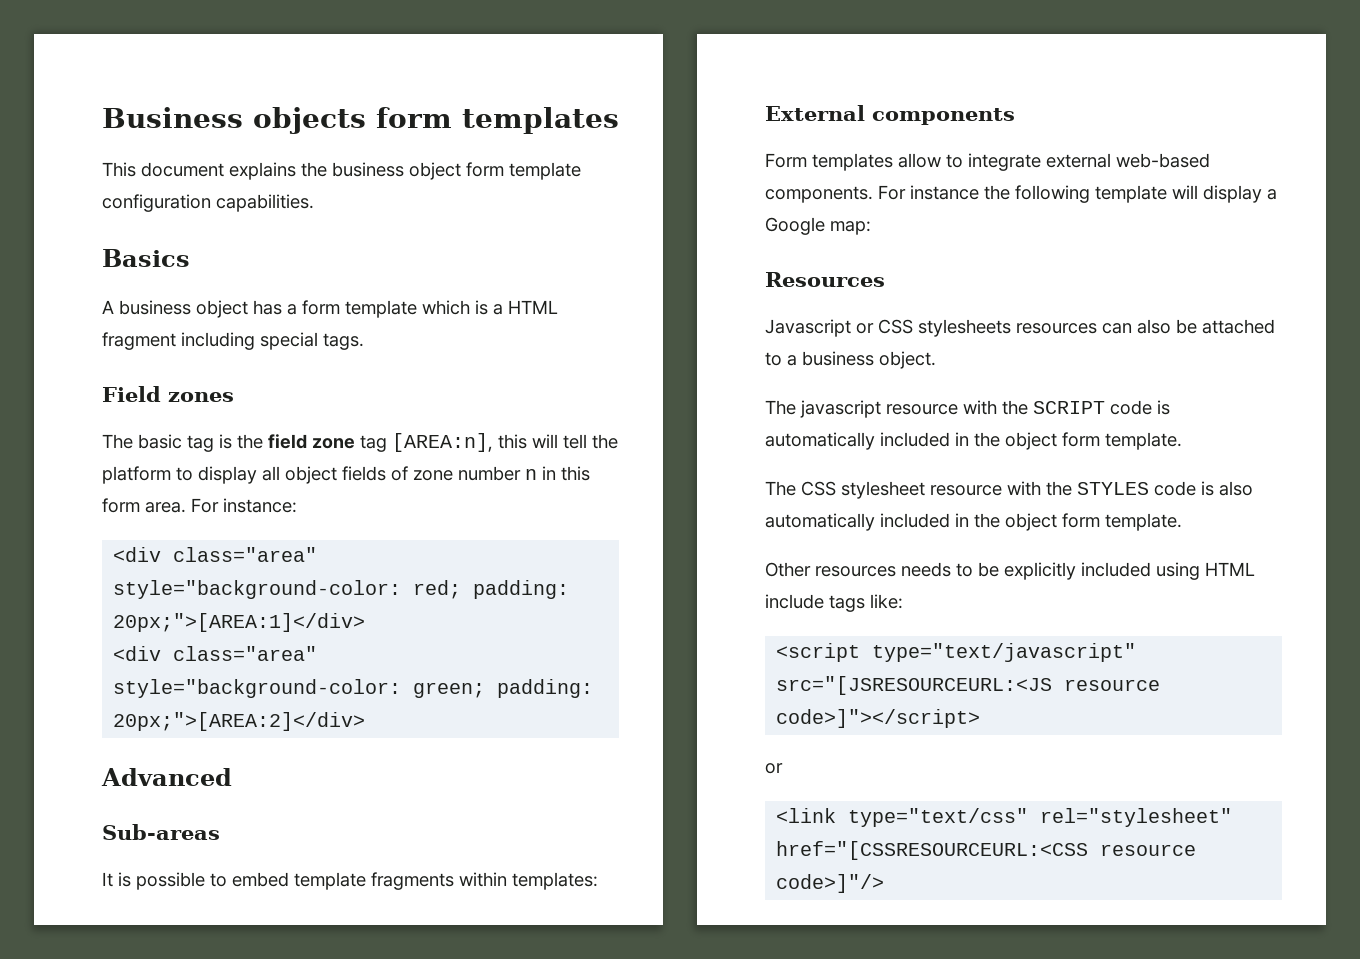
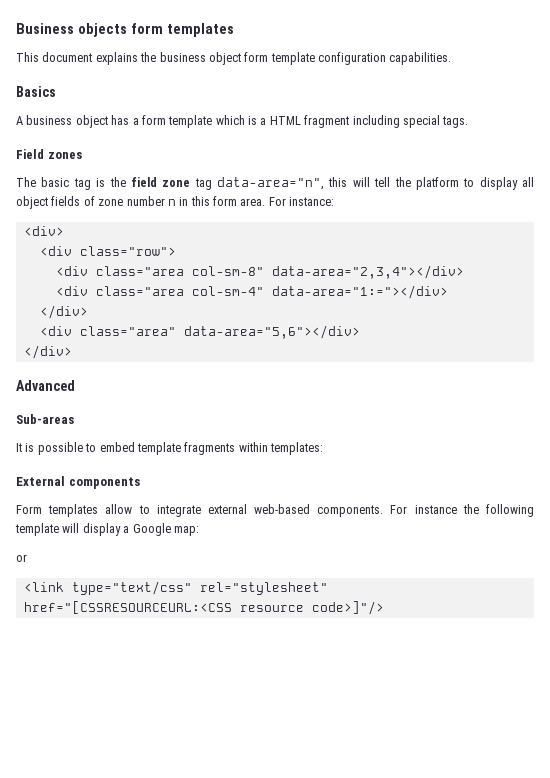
[392,433,493,452] [AREA:n], -> [217,177,324,190] data-area="n",
[113,547,318,562] [113,580,570,599] [113,613,366,632] [113,646,318,661] [113,679,594,698] [113,712,366,731] // <div class="area" style="background-color: red; padding: 20px;">[AREA:1]</div> // <div class="area" style="background-color: green; padding: 20px;">[AREA:2]</div> -> [23,226,64,236] [39,246,176,256] [55,265,464,279] [55,285,448,299] [39,305,88,319] [39,325,360,339] [23,345,72,359] // <div> // <div class="row"> // <div class="area col-sm-8" data-area="2,3,4"></div> // <div class="area col-sm-4" data-area="1:="></div> // </div> // <div class="area" data-area="5,6"></div> // </div>
[765,272,885,287] [765,319,1275,337] [765,351,936,369] [765,400,1170,418] [765,432,1182,450] [765,481,1253,499] [765,513,1182,531] [765,562,1255,580] [765,594,903,612] [776,643,1137,662] [776,676,1161,695] [776,709,981,728] // Resources // Javascript or CSS stylesheets resources can also be attached to a business object. // The javascript resource with the SCRIPT code is automatically included in the object form template. // The CSS stylesheet resource with the STYLES code is also automatically included in the object form template. // Other resources needs to be explicitly included using HTML include tags like: // <script type="text/javascript" src="[JSRESOURCEURL:<JS resource code>]"></script> -> (199, 531) none

